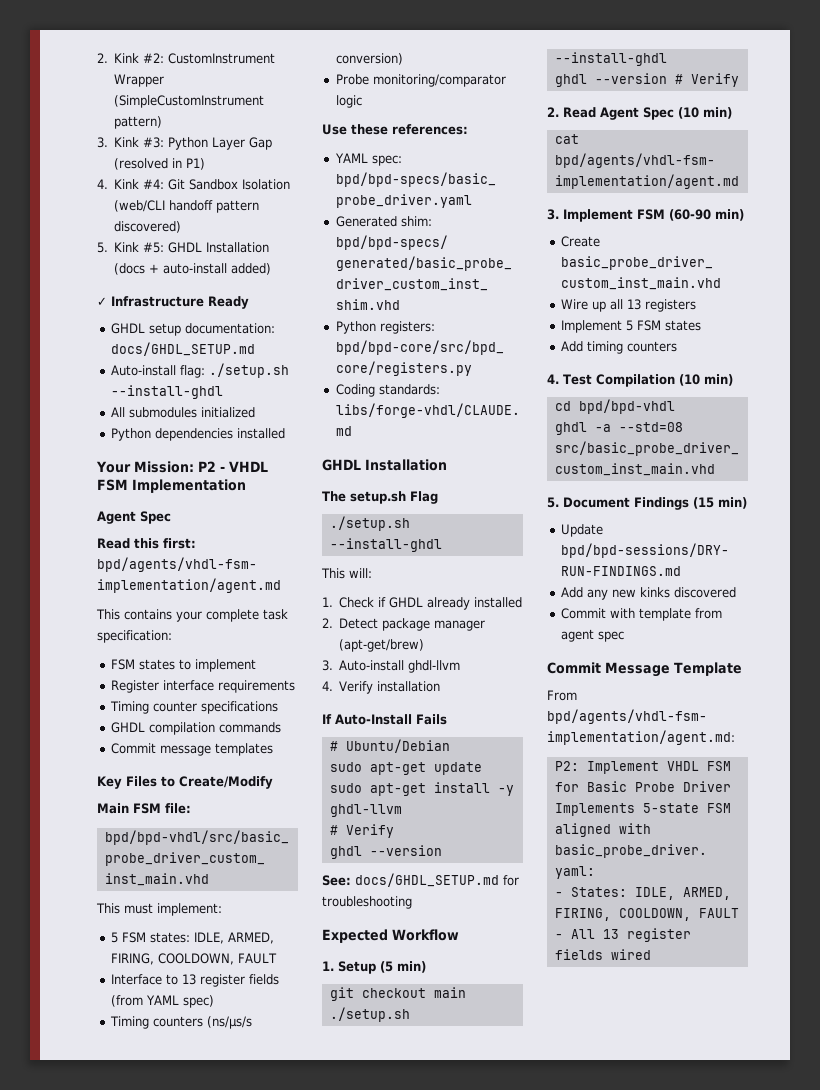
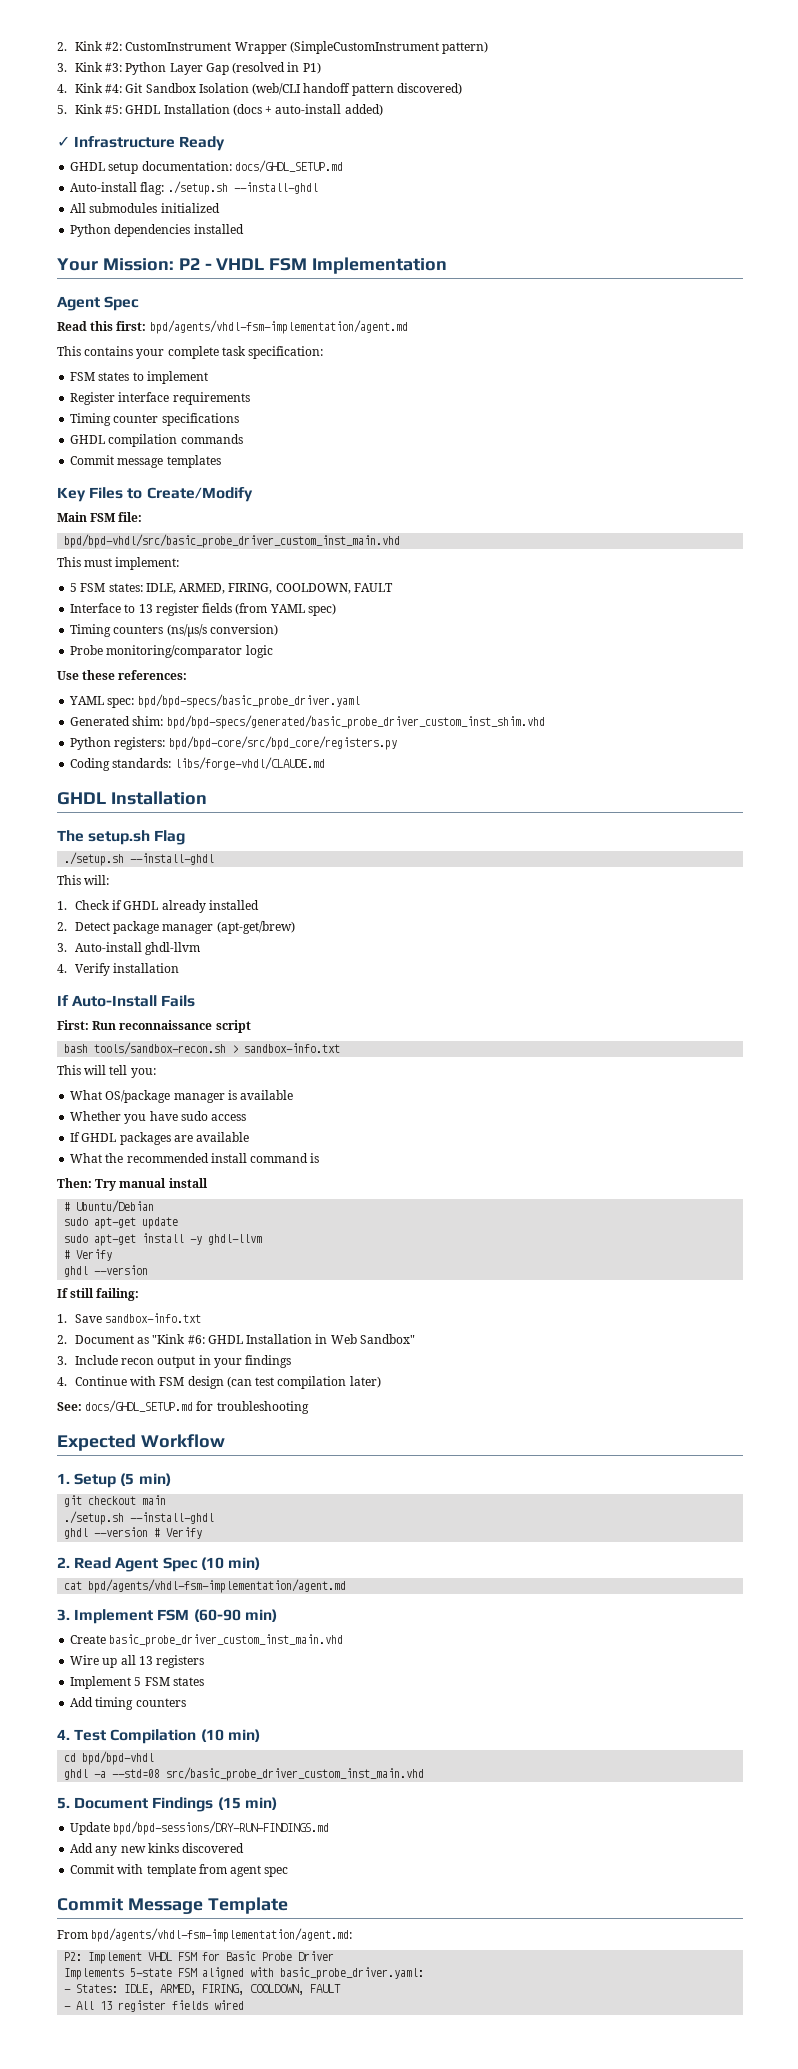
(447, 719) none -> [57,1020,251,1033] [64,1042,341,1055] [57,1065,156,1078] [70,1090,294,1103] [70,1111,247,1124] [70,1132,250,1145] [70,1153,320,1163] [57,1178,208,1191] // First: Run reconnaissance script // bash tools/sandbox-recon.sh > sandbox-info.txt // This will tell you: // What OS/package manager is available // Whether you have sudo access // If GHDL packages are available // What the recommended install command is // Then: Try manual install
(442, 850) none -> [57,1288,140,1301] [57,1313,202,1323] [57,1334,415,1344] [57,1355,292,1368] [57,1376,381,1389] // If still failing: // 1. Save sandbox-info.txt // 2. Document as "Kink #6: GHDL Installation in Web Sandbox" // 3. Include recon output in your findings // 4. Continue with FSM design (can test compilation later)

